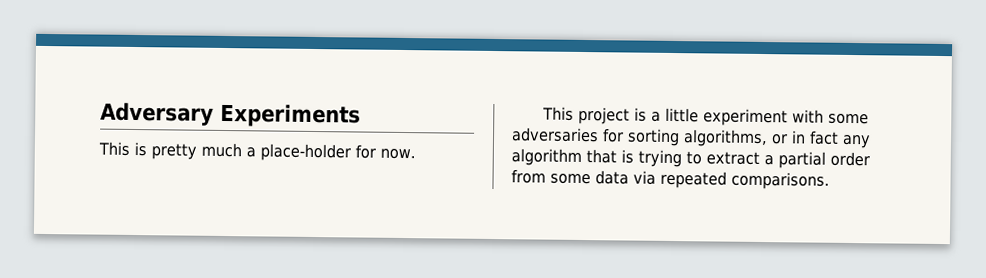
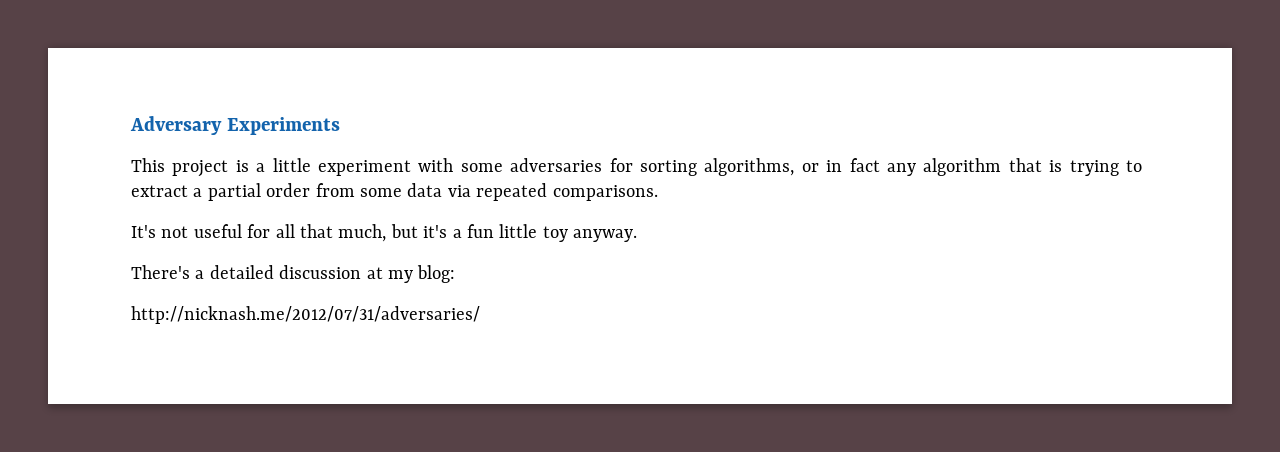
[98,141,416,162] // This is pretty much a place-holder for now. -> (340, 126) none
(830, 180) none -> [131,224,638,242] [131,265,456,283] [131,306,480,324] // It's not useful for all that much, but it's a fun little toy anyway. // There's a detailed discussion at my blog: // http://nicknash.me/2012/07/31/adversaries/

